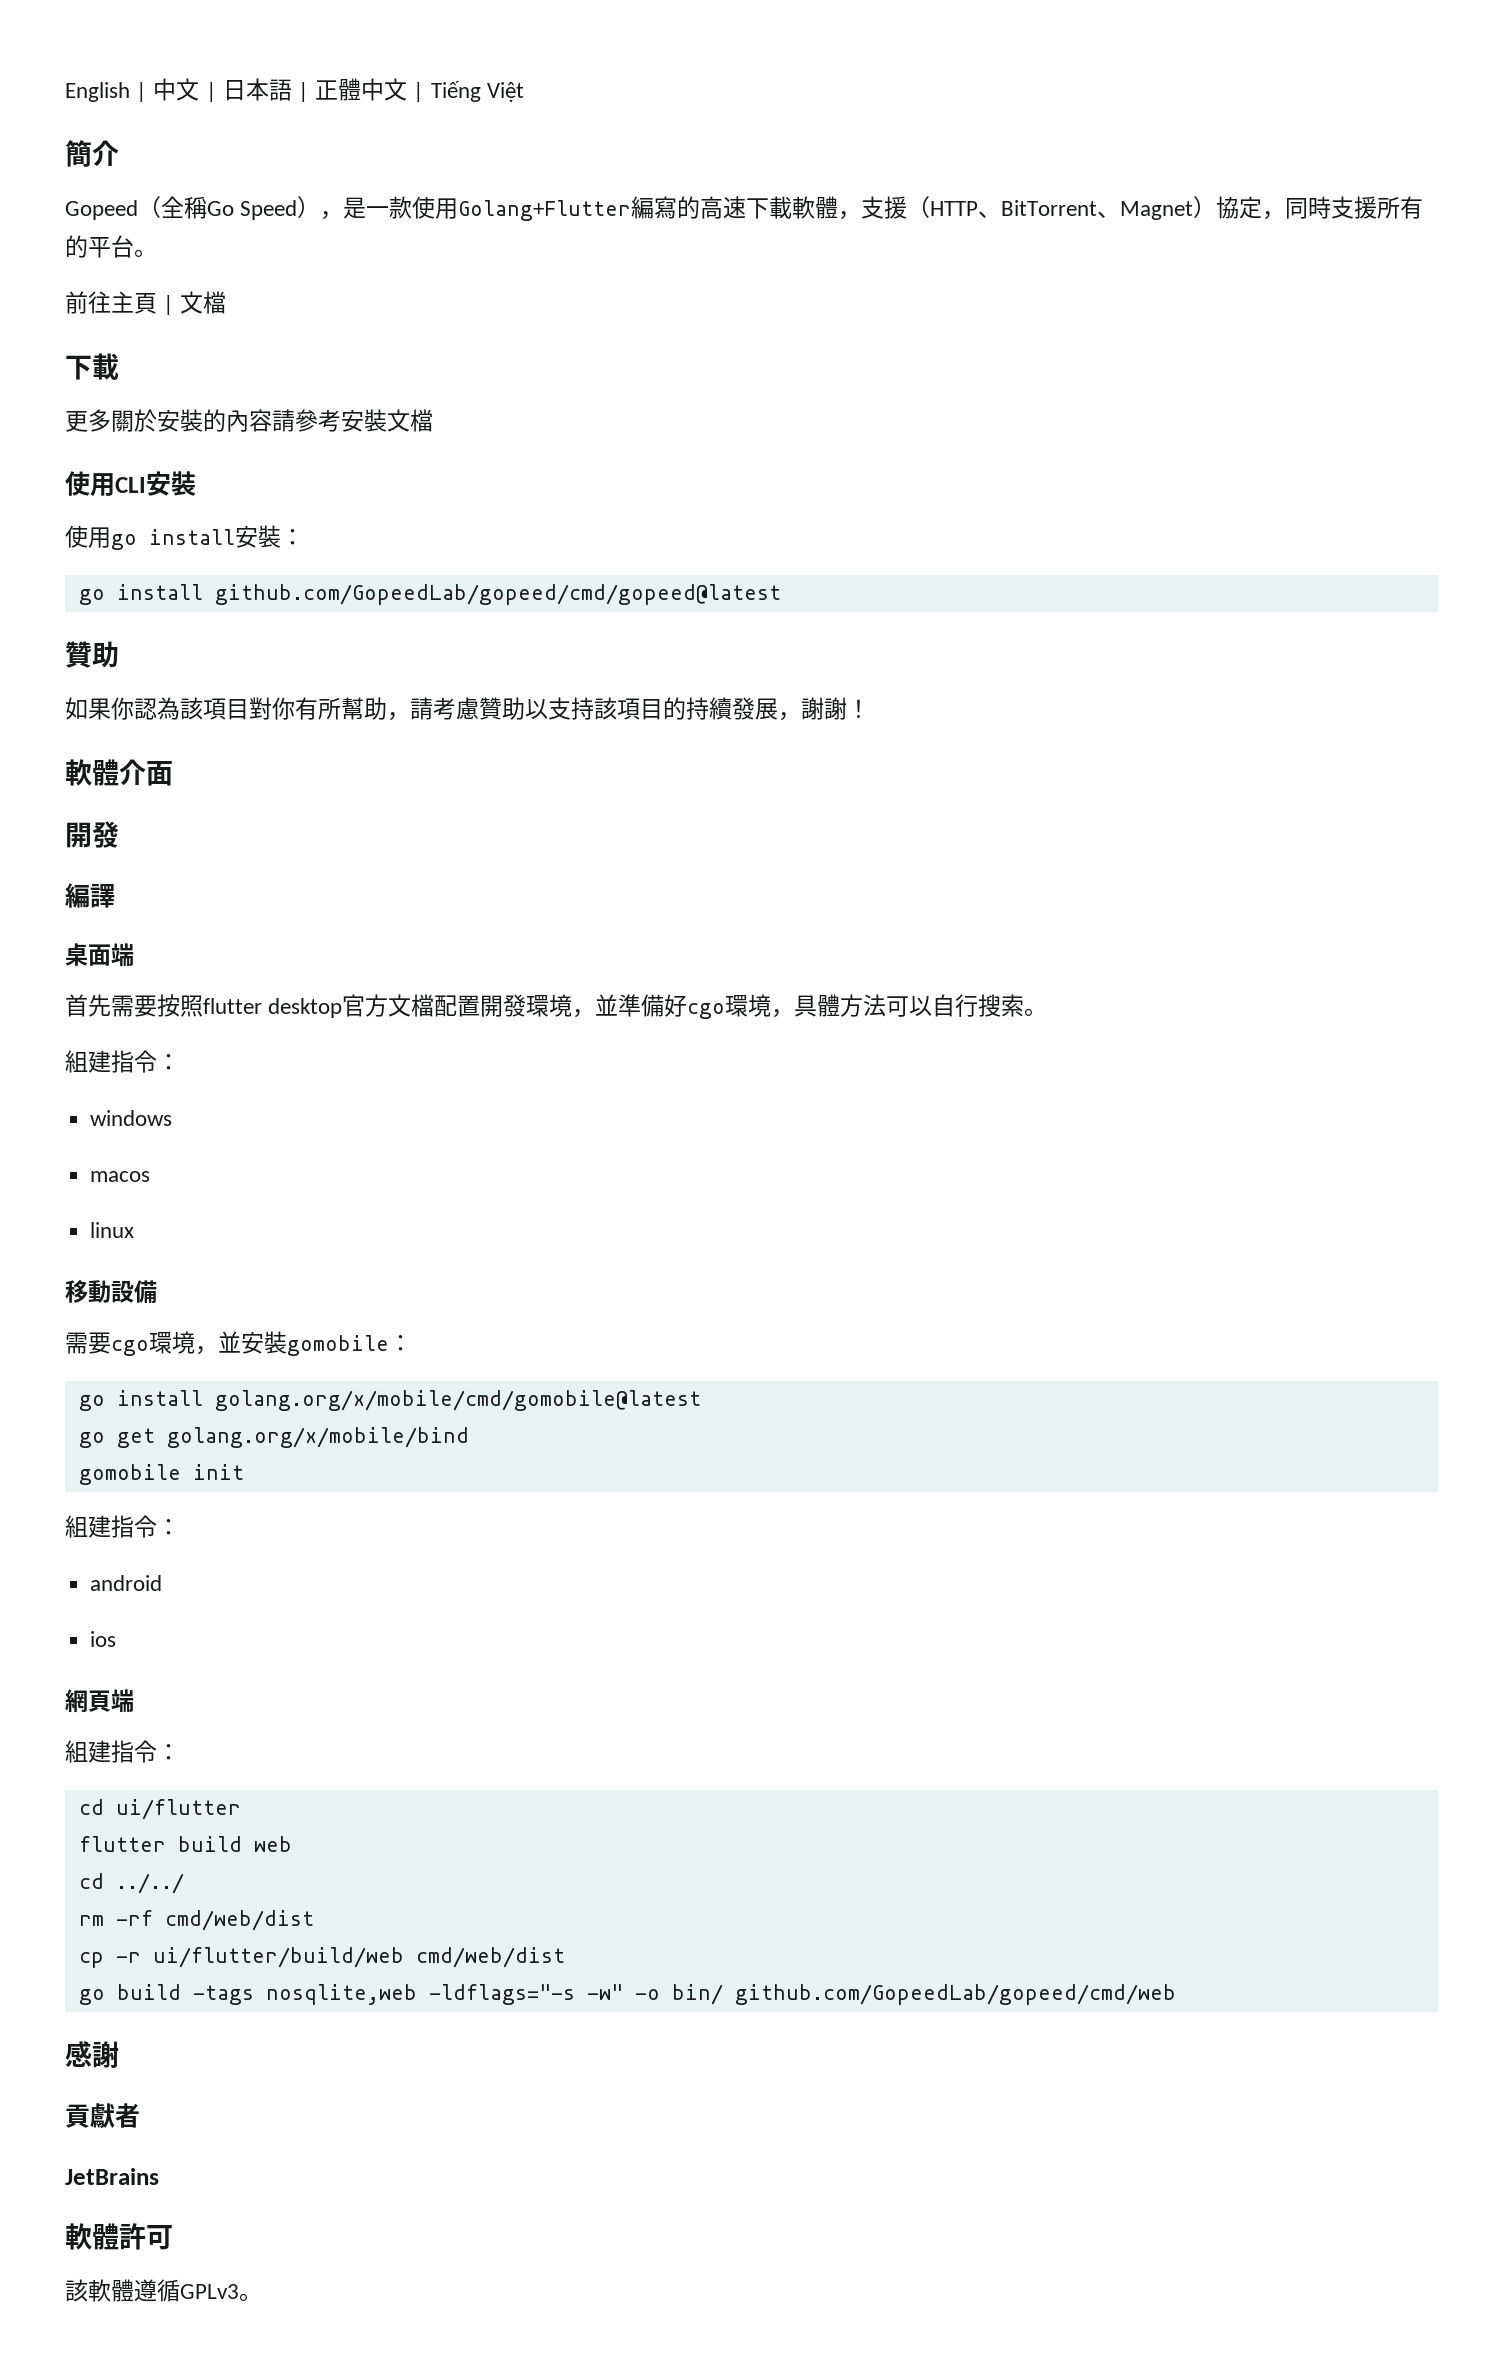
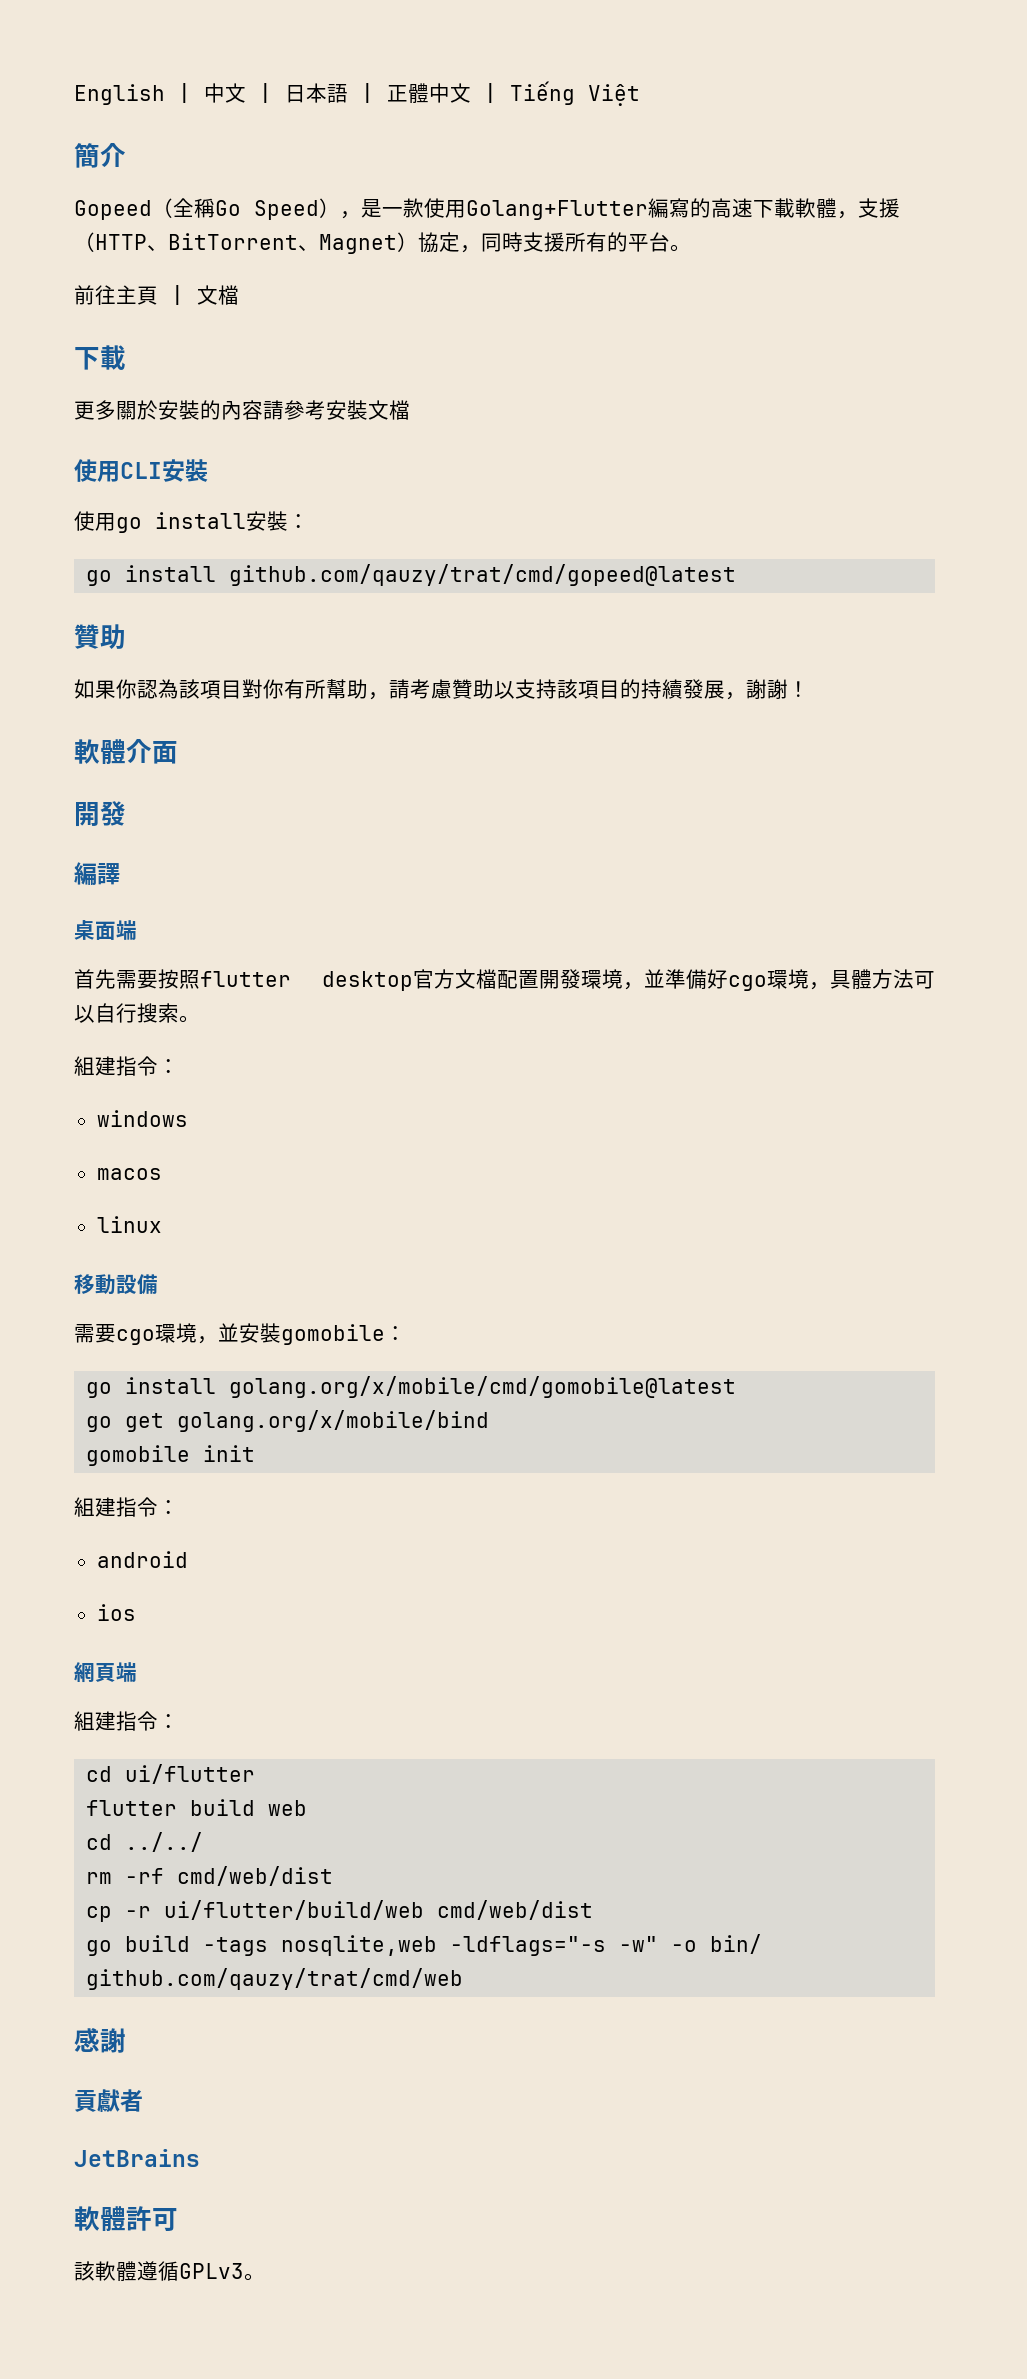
[214,584,781,605] github.com/GopeedLab/gopeed/cmd/gopeed@latest -> [229,564,737,586] github.com/qauzy/trat/cmd/gopeed@latest
[734,1984,1176,2005] github.com/GopeedLab/gopeed/cmd/web -> [86,1968,464,1990] github.com/qauzy/trat/cmd/web

